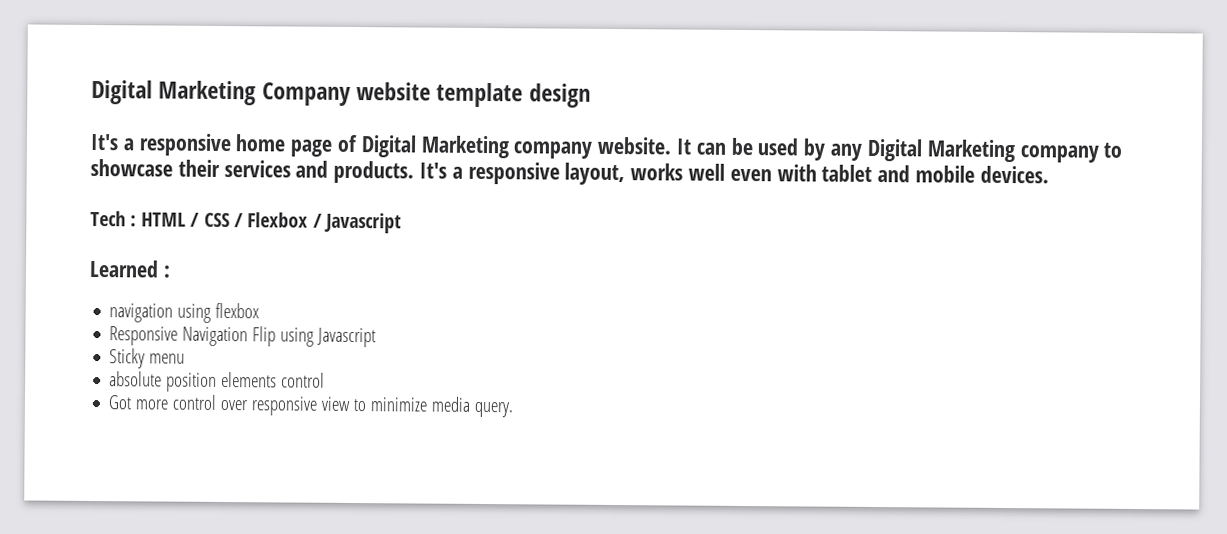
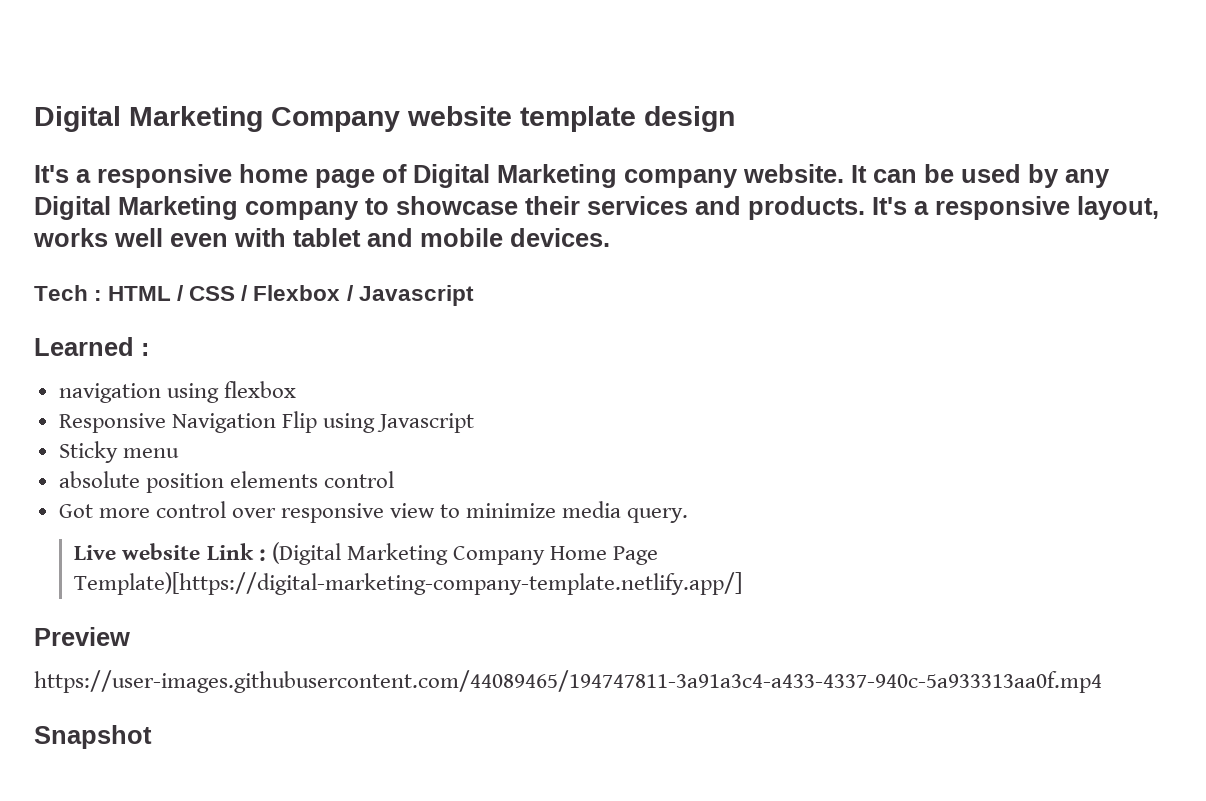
(514, 409) none -> [74,542,658,565] [74,572,743,595] [34,627,130,646] [34,670,1102,693] [34,725,152,749] // Live website Link : (Digital Marketing Company Home Page Template)[https://digital-marketing-company-template.netlify.app/] // Preview // https://user-images.githubusercontent.com/44089465/194747811-3a91a3c4-a433-4337-940c-5a933313aa0f.mp4 // Snapshot

